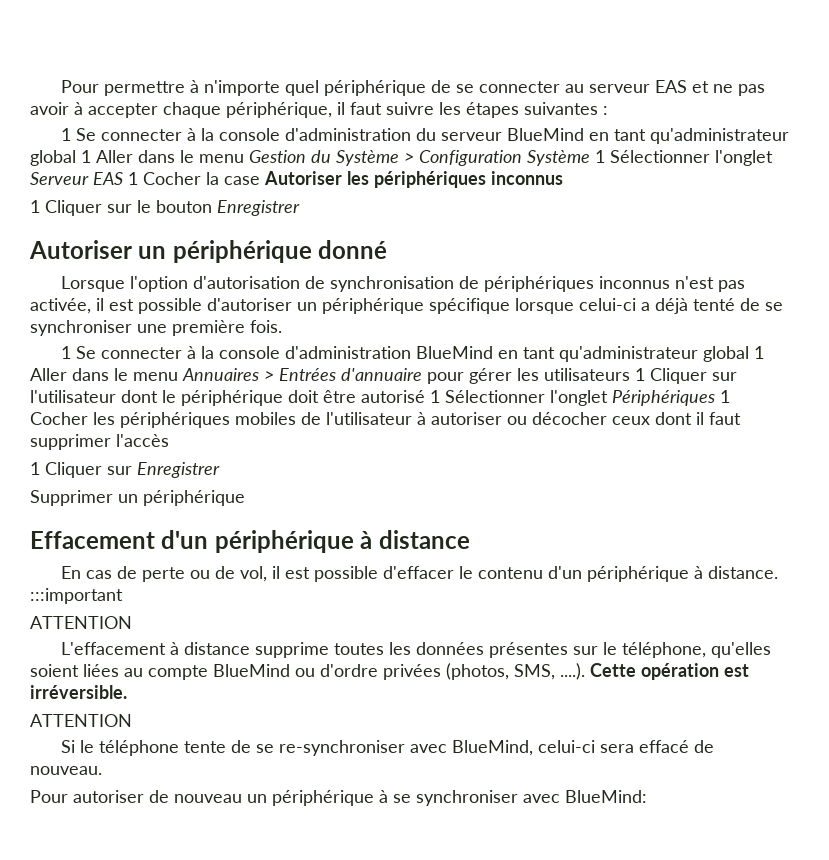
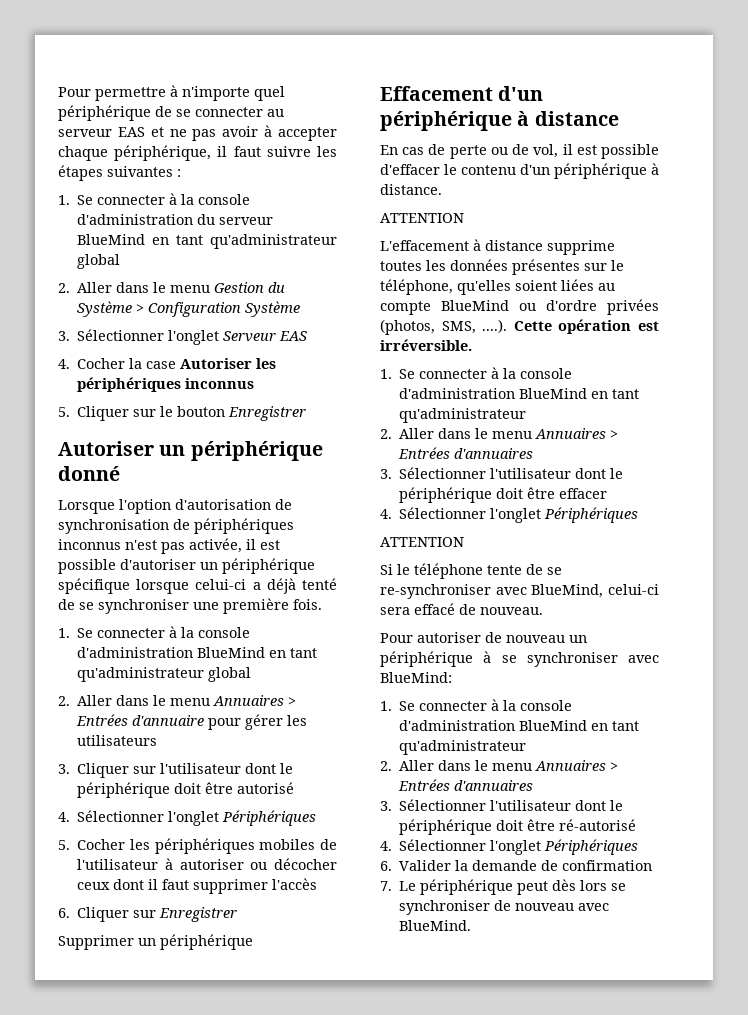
[61,128,72,141] 1 -> [58,195,70,205] 1.
[81,150,91,163] 1 -> [58,283,70,293] // 2.
[595,150,605,163] 1 -> [58,331,70,341] // 3.
[128,172,138,185] 1 -> [58,359,70,369] // 4.
[30,200,40,213] 1 -> [58,407,70,417] 5.
[61,346,72,359] 1 -> [58,628,70,638] 1.
[754,346,765,359] 1 -> [58,696,70,706] // 2.
[635,368,645,381] 1 -> [58,764,70,774] // 3.
[430,390,730,406] 1 Sélectionner l'onglet Périphériques 1 -> [58,810,317,826] [58,840,70,850] // 4. Sélectionner l'onglet Périphériques // 5.
[30,462,40,475] 1 -> [58,908,70,918] 6.
[30,588,123,604] :::important -> (442, 189) none
(127, 692) none -> [380,367,573,379] [399,388,640,399] [399,408,527,423] [380,428,619,439] [398,447,534,459] [380,467,624,479] [399,487,608,503] [380,507,639,523] // 1. Se connecter à la console d'administration BlueMind en tant qu'administrateur // 2. Aller dans le menu Annuaires > Entrées d'annuaires // 3. Sélectionner l'utilisateur dont le périphérique doit être effacer // 4. Sélectionner l'onglet Périphériques
(647, 796) none -> [380,699,573,711] [399,720,640,731] [399,740,527,755] [380,760,619,771] [398,779,534,791] [380,799,624,811] [399,819,637,835] [380,839,639,855] [380,860,653,871] [380,879,627,895] [399,900,610,915] [399,920,472,931] // 1. Se connecter à la console d'administration BlueMind en tant qu'administrateur // 2. Aller dans le menu Annuaires > Entrées d'annuaires // 3. Sélectionner l'utilisateur dont le périphérique doit être ré-autorisé // 4. Sélectionner l'onglet Périphériques // 6. Valider la demande de confirmation // 7. Le périphérique peut dès lors se synchroniser de nouveau avec BlueMind.

